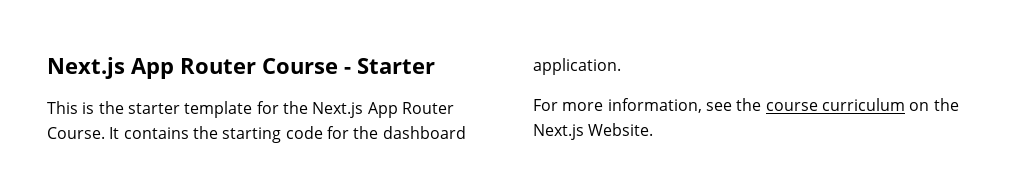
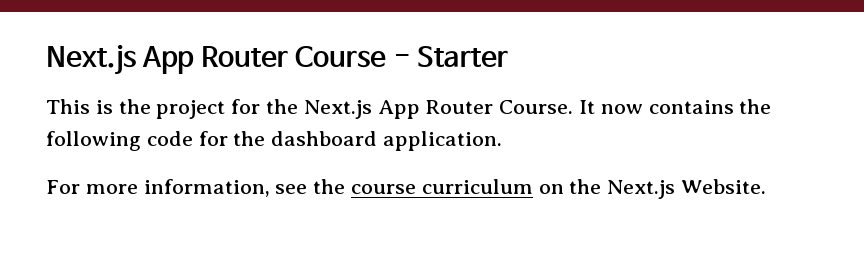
[127,101,253,118] starter template -> [156,100,226,119] project
(120, 133) none -> [600,104,643,114] now
[222,127,282,143] starting -> [46,131,141,151] following

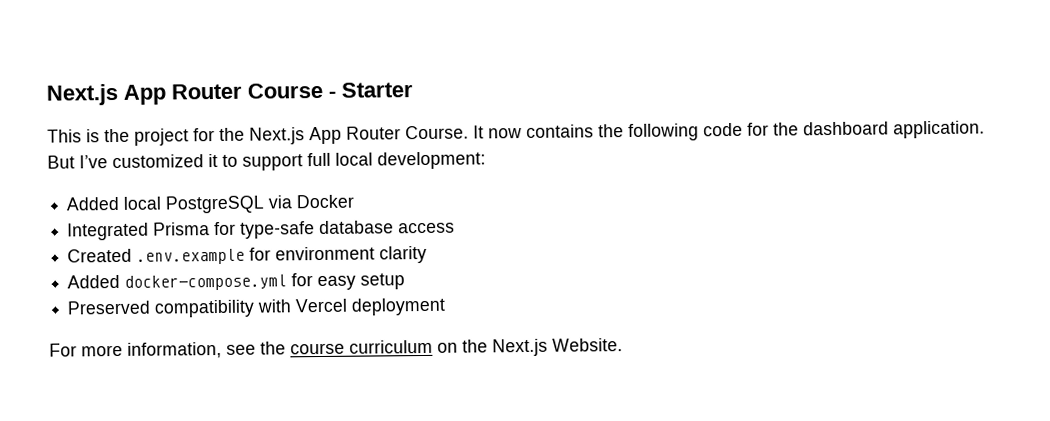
(503, 141) none -> [47,151,486,171] [66,194,355,214] [67,220,456,241] [67,245,428,265] [67,273,406,291] [67,297,447,318] But I’ve customized it to support full local development: // Added local PostgreSQL via Docker // Integrated Prisma for type-safe database access // Created .env.example for environment clarity // Added docker-compose.yml for easy setup // Preserved compatibility with Vercel deployment

